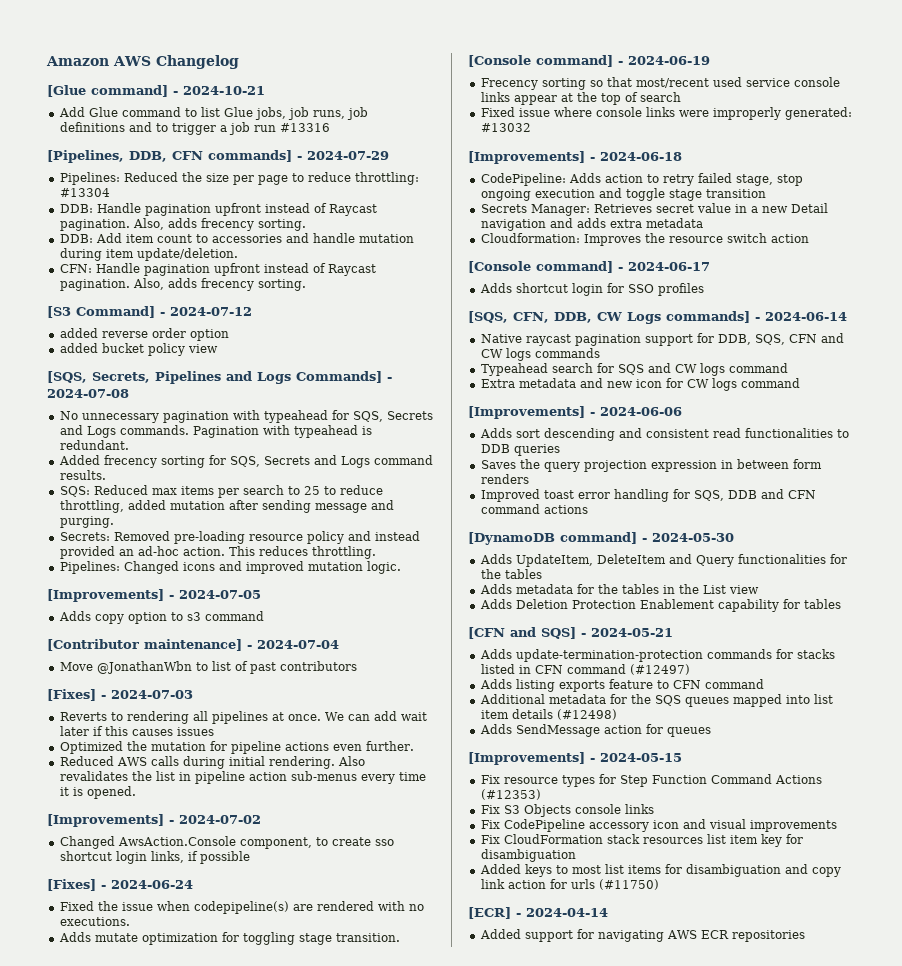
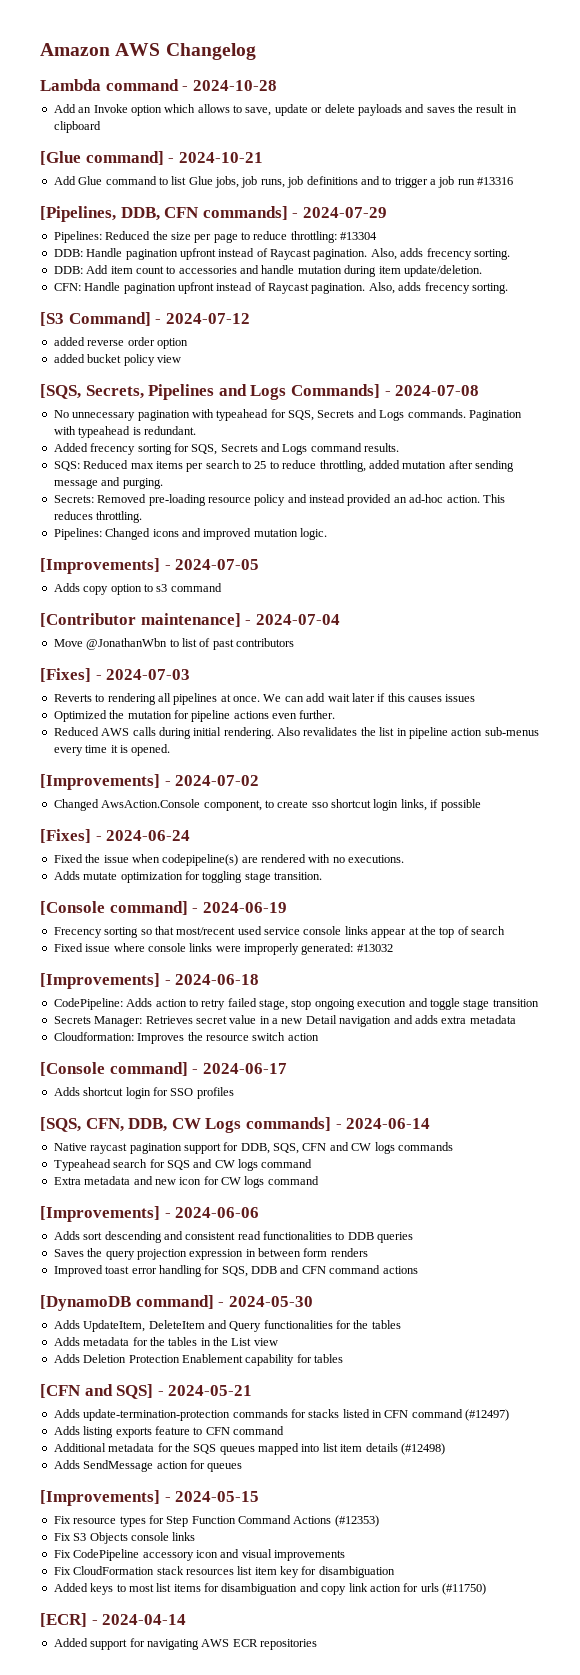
(239, 62) none -> [40,79,277,91] [53,104,517,116] [53,121,101,133] // Lambda command - 2024-10-28 // Add an Invoke option which allows to save, update or delete payloads and saves the result in clipboard

